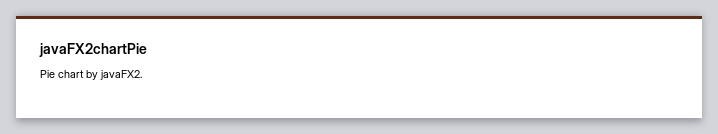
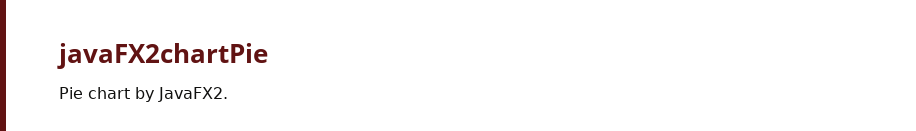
[100,70,142,80] javaFX2. -> [158,87,228,102] JavaFX2.

